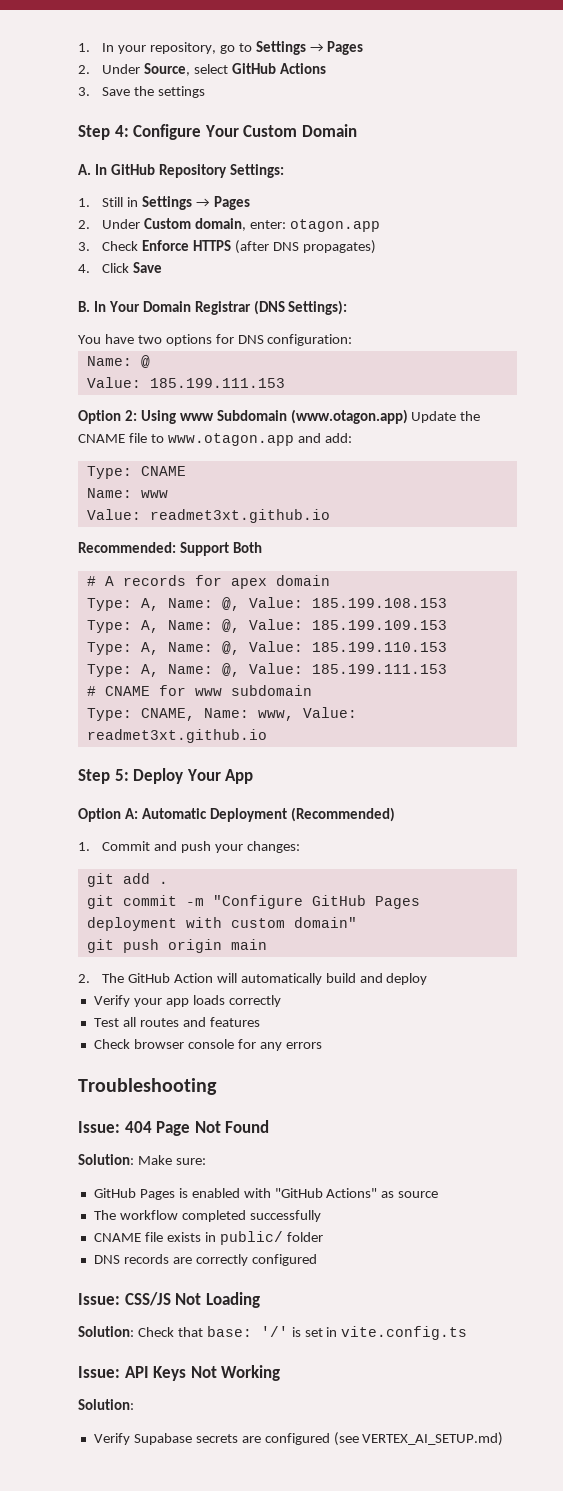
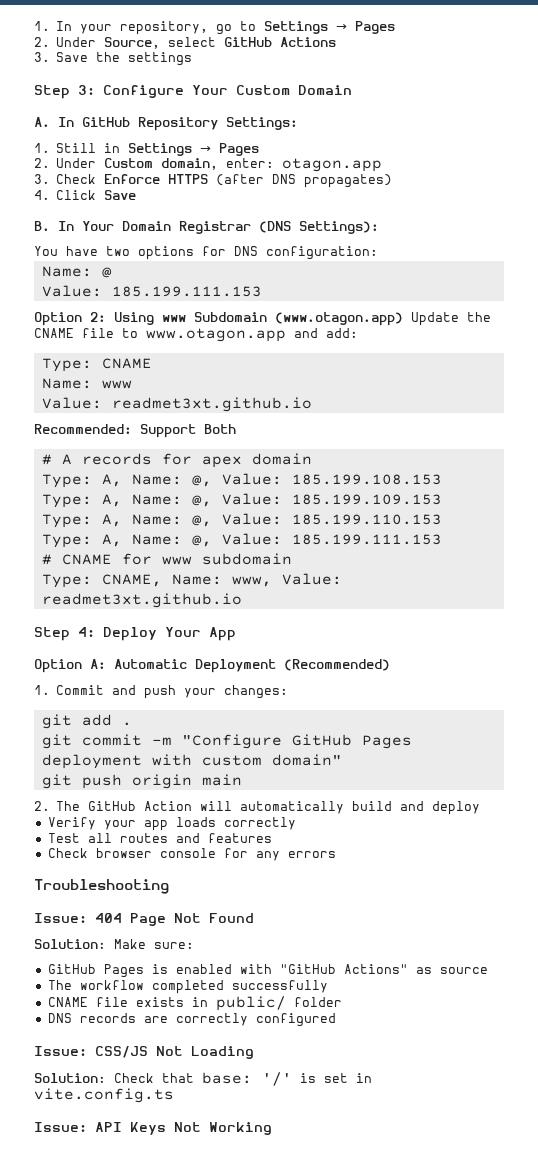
[114,125,129,137] 4: -> [78,85,95,95] 3:
[114,769,129,781] 5: -> [78,627,95,637] 4:
[78,1399,134,1410] [93,1432,504,1446] // Solution: // Verify Supabase secrets are configured (see VERTEX_AI_SETUP.md) -> (272, 1128) none

